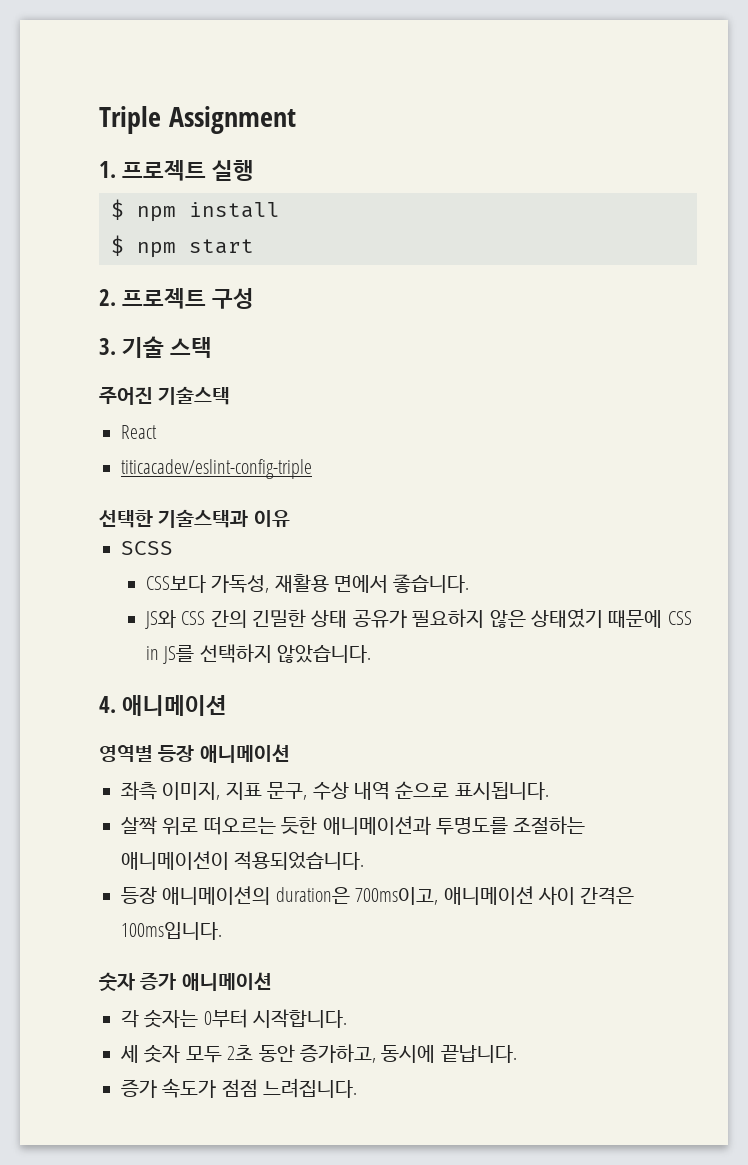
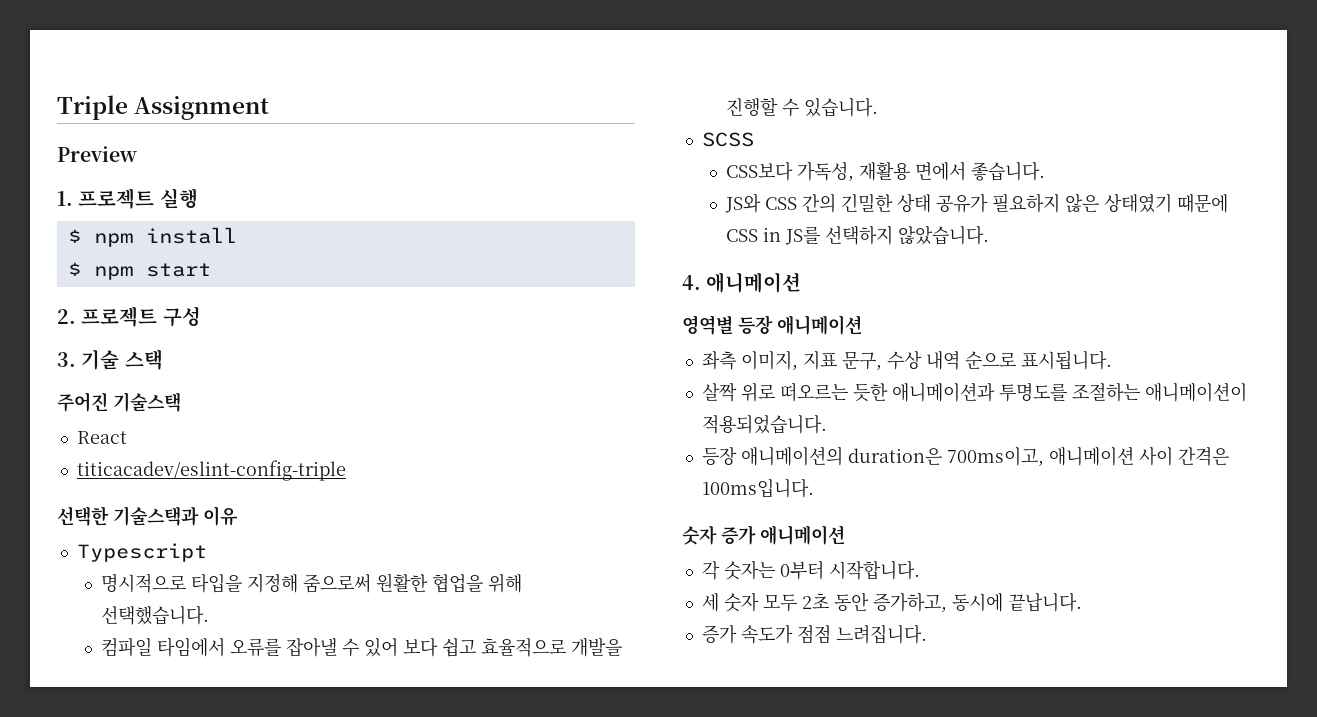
(296, 120) none -> [57,146,137,162] // Preview
(290, 518) none -> [76,543,207,562] [101,573,523,593] [101,605,210,625] [101,637,623,657] [726,97,879,117] // Typescript // 명시적으로 타입을 지정해 줌으로써 원활한 협업을 위해 선택했습니다. // 컴파일 타임에서 오류를 잡아낼 수 있어 보다 쉽고 효율적으로 개발을 진행할 수 있습니다.

